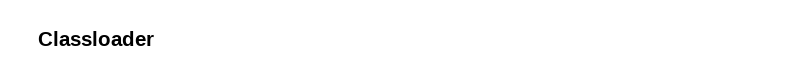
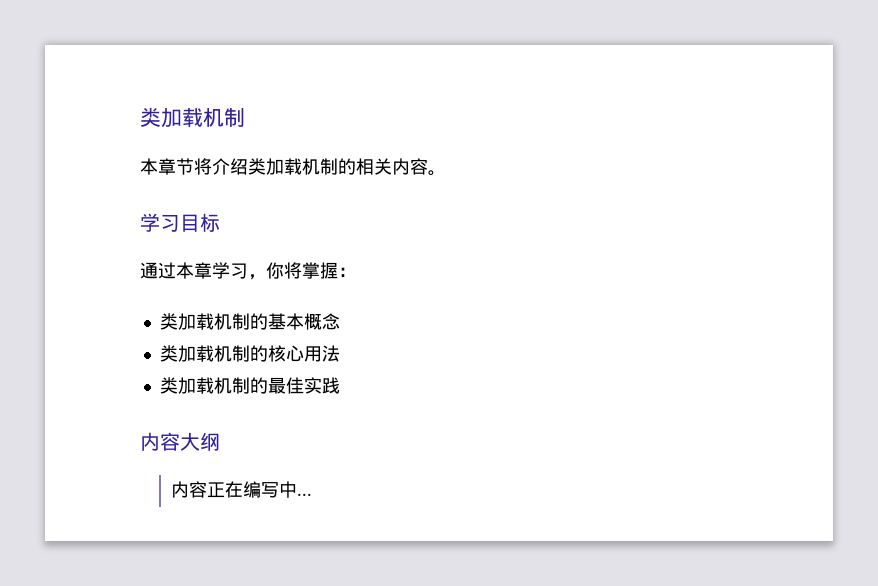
[38,31,154,46] Classloader -> [140,107,245,128] [140,158,446,176] [140,213,220,232] [140,262,356,280] [159,313,340,330] [159,345,340,362] [159,377,340,394] [140,432,220,451] [171,481,313,498] 类加载机制 // 本章节将介绍类加载机制的相关内容。 // 学习目标 // 通过本章学习，你将掌握： // 类加载机制的基本概念 // 类加载机制的核心用法 // 类加载机制的最佳实践 // 内容大纲 // 内容正在编写中...

